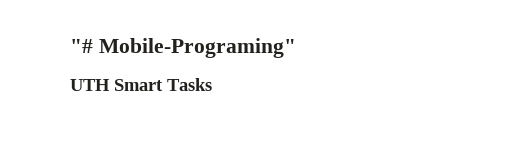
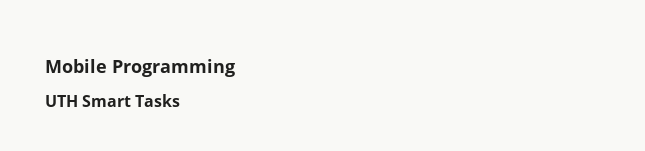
[70,38,296,58] "# Mobile-Programing" -> [45,59,235,77] Mobile Programming

